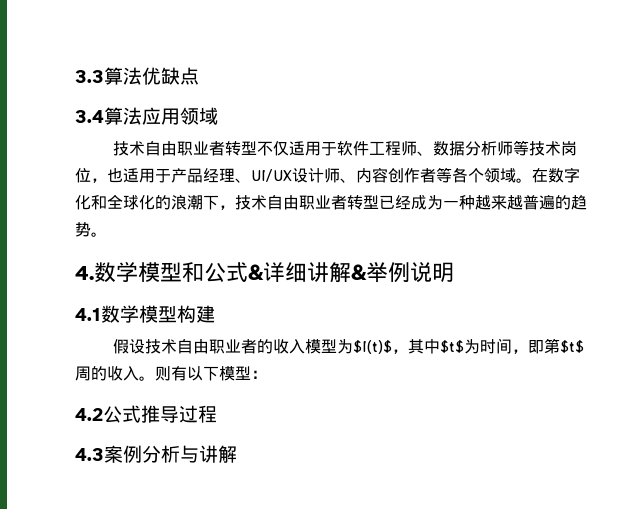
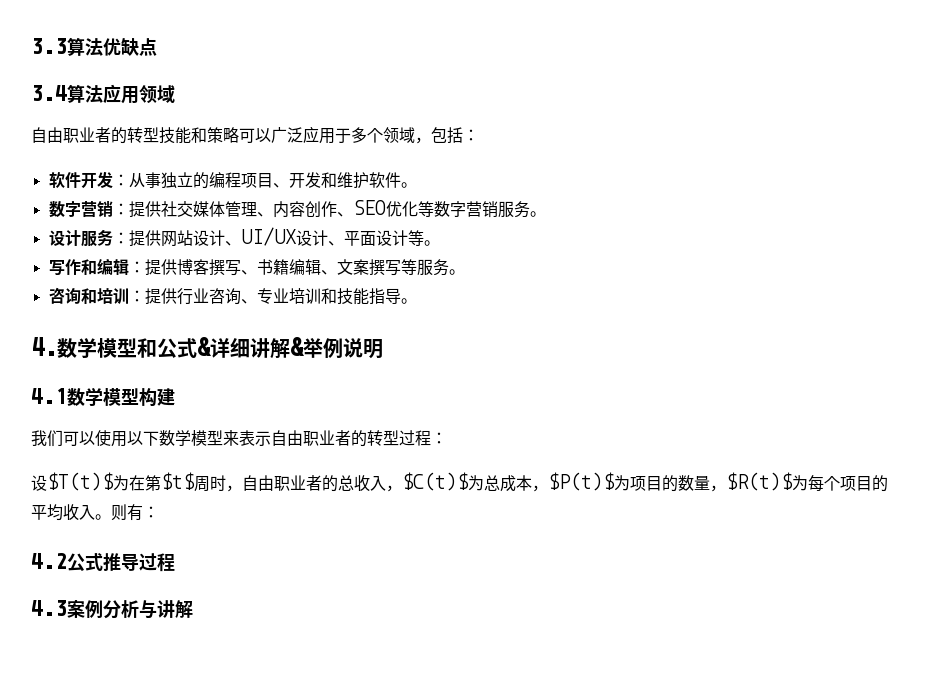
[113,140,578,156] [75,167,580,183] [75,194,587,210] [75,222,91,237] 技术自由职业者转型不仅适用于软件工程师、数据分析师等技术岗位，也适用于产品经理、UI/UX设计师、内容创作者等各个领域。在数字化和全球化的浪潮下，技术自由职业者转型已经成为一种越来越普遍的趋势 -> [31,126,479,144] [48,171,417,189] [48,200,546,218] [48,227,440,247] [48,258,465,276] [48,287,401,305] 自由职业者的转型技能和策略可以广泛应用于多个领域，包括： // 软件开发：从事独立的编程项目、开发和维护软件。 // 数字营销：提供社交媒体管理、内容创作、SEO优化等数字营销服务。 // 设计服务：提供网站设计、UI/UX设计、平面设计等。 // 写作和编辑：提供博客撰写、书籍编辑、文案撰写等服务。 // 咨询和培训：提供行业咨询、专业培训和技能指导
[113,338,585,354] [75,366,107,381] 假设技术自由职业者的收入模型为$I(t)$，其中$t$为时间，即第$t$周的 -> [31,430,447,447] [31,472,888,492] [31,504,63,521] 我们可以使用以下数学模型来表示自由职业者的转型过程： // 设$T(t)$为在第$t$周时，自由职业者的总收入，$C(t)$为总成本，$P(t)$为项目的数量，$R(t)$为每个项目的平均
[187,366,251,381] 以下模型 -> (143, 512) none

